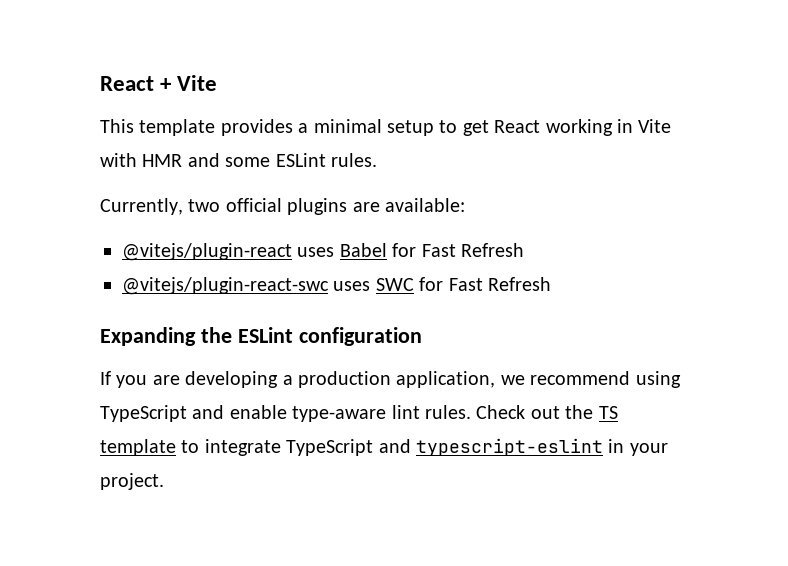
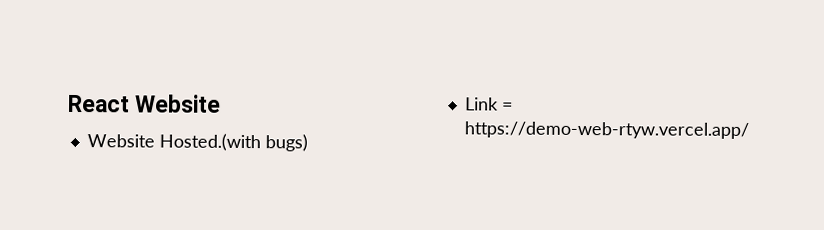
[100,75,218,91] [100,119,672,136] [100,153,377,167] [100,198,465,215] [122,243,524,261] [122,277,551,295] [100,327,422,346] [100,371,681,388] [100,405,618,422] [100,438,668,456] [100,473,164,490] React + Vite // This template provides a minimal setup to get React working in Vite with HMR and some ESLint rules. // Currently, two official plugins are available: // @vitejs/plugin-react uses Babel for Fast Refresh // @vitejs/plugin-react-swc uses SWC for Fast Refresh // Expanding the ESLint configuration // If you are developing a production application, we recommend using TypeScript and enable type-aware lint rules. Check out the TS template to integrate TypeScript and typescript-eslint in your project. -> [68,94,222,113] [86,133,308,152] [464,97,513,111] [463,121,749,139] React Website // Website Hosted.(with bugs) // Link = https://demo-web-rtyw.vercel.app/

